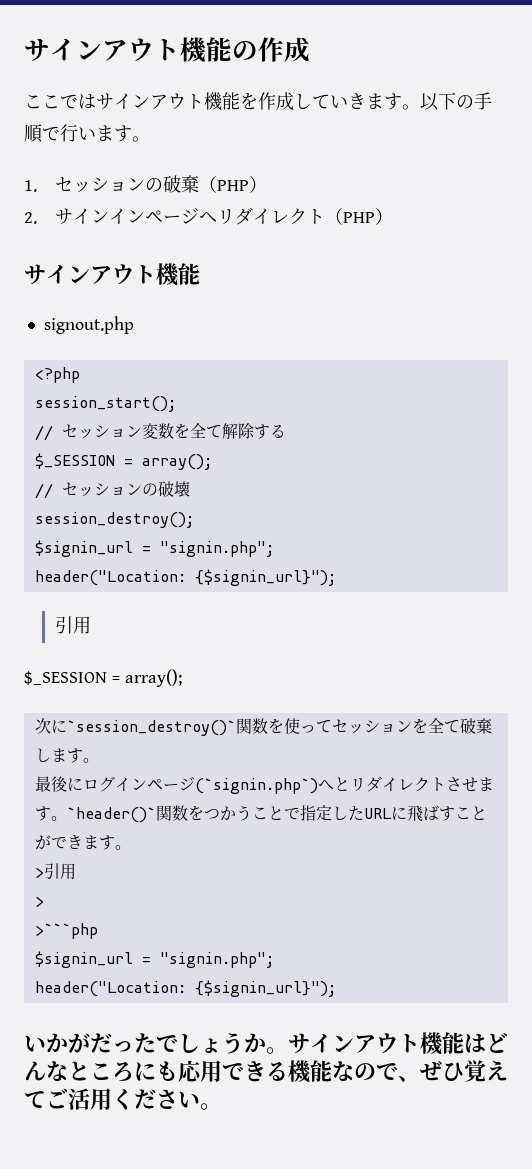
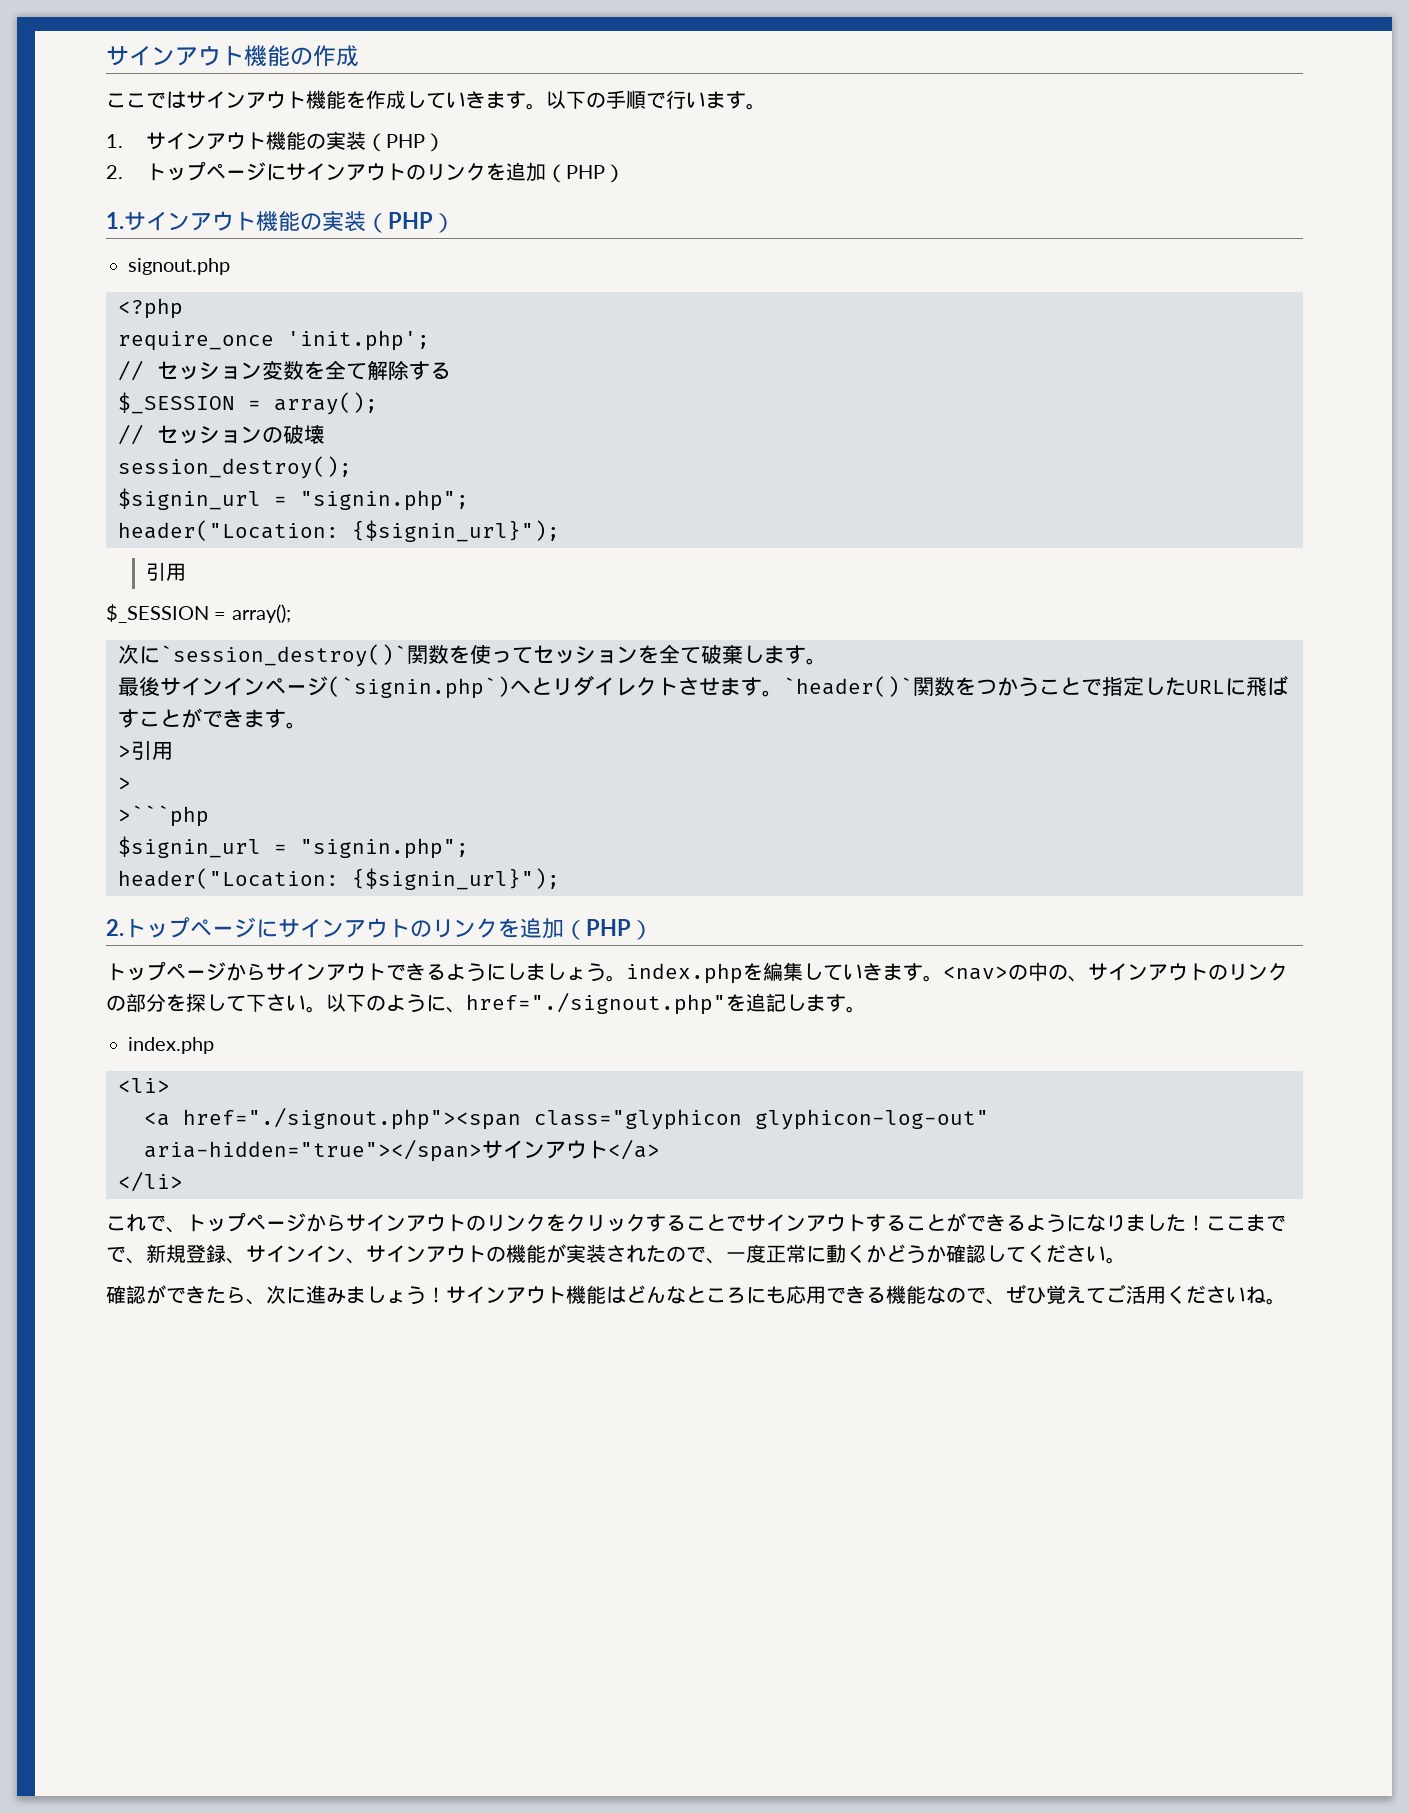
[54,175,267,193] [24,207,393,225] [24,263,200,286] セッションの破棄（PHP） // 2.サインインページへリダイレクト（PHP） // サインアウト機能 -> [145,131,445,152] [106,161,625,183] [106,211,455,233] サインアウト機能の実装（PHP） // 2.トップページにサインアウトのリンクを追加（PHP） // 1.サインアウト機能の実装（PHP）
[34,396,176,412] session_start(); -> [118,330,430,351] require_once 'init.php';
[66,776,115,792] にログ -> [160,677,223,696] サイン
[24,1032,288,1054] いかがだったでしょうか。 -> [106,917,653,940] [106,961,1288,984] [106,992,866,1015] [128,1037,214,1054] [118,1078,170,1093] [144,1107,989,1130] [144,1139,660,1162] [118,1171,183,1192] [106,1212,1286,1233] [106,1244,1126,1264] [106,1285,446,1305] 2.トップページにサインアウトのリンクを追加（PHP） // トップページからサインアウトできるようにしましょう。index.phpを編集していきます。<nav>の中の、サインアウトのリンクの部分を探して下さい。以下のように、href="./signout.php"を追記します。 // index.php // <li> // <a href="./signout.php"><span class="glyphicon glyphicon-log-out" aria-hidden="true"></span>サインアウト</a> // </li> // これで、トップページからサインアウトのリンクをクリックすることでサインアウトすることができるようになりました！ここまでで、新規登録、サインイン、サインアウトの機能が実装されたので、一度正常に動くかどうか確認してください。 // 確認ができたら、次に進みましょう！
(200, 1099) none -> [1246,1286,1266,1304] ね

